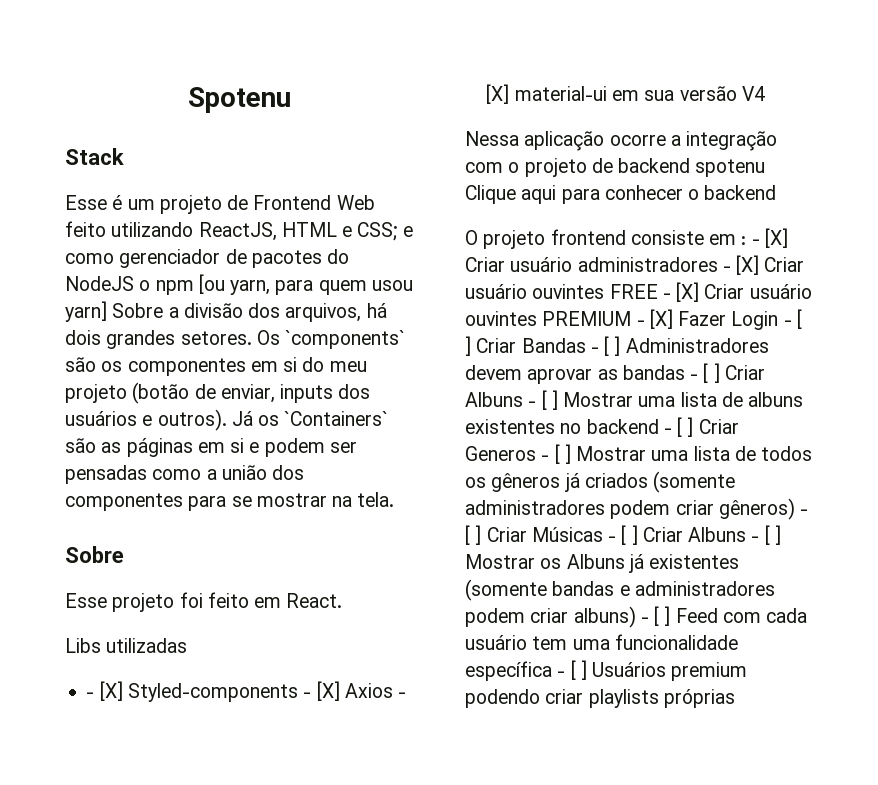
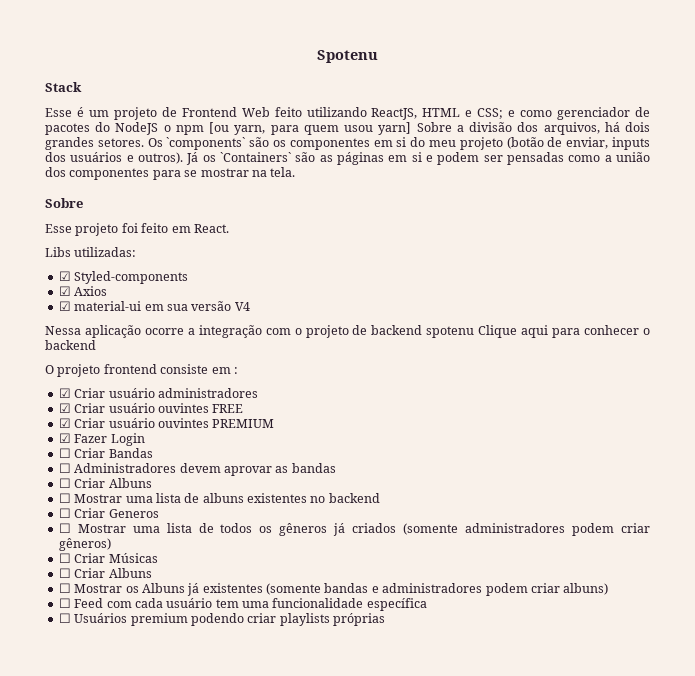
[106,638,188,653] [86,681,123,701] utilizadas // - [X] -> [74,247,137,257] [58,271,71,281] utilizadas: // ☑
[303,681,340,701] - [X] -> [58,286,71,296] // ☑
[398,692,407,698] [486,84,510,104] - [X] -> [58,301,71,311] // ☑
[751,228,788,248] - [X] -> [58,388,71,398] // ☑
[722,255,760,275] - [X] -> [58,403,71,413] // ☑
[662,282,700,302] - [X] -> [58,418,71,428] // ☑
[636,309,673,329] - [X] -> [58,433,71,443] // ☑
[783,309,802,329] [465,336,471,356] - [ ] -> [58,448,71,458] // ☐
[590,336,621,356] - [ ] -> [58,463,71,473] // ☐
[690,363,765,383] [465,390,558,410] - [ ] Criar Albuns - [ ] -> [58,478,152,488] [58,493,71,503] // ☐ Criar Albuns // ☐
[663,417,694,437] - [ ] -> [58,508,71,518] // ☐
[541,444,571,464] - [ ] -> [58,523,71,533] // ☐
[800,509,809,515] [465,525,482,545] - [ ] -> [58,553,71,563] // ☐
[608,525,781,545] - [ ] Criar Albuns - [ ] -> [58,568,152,578] [58,583,71,593] // ☐ Criar Albuns // ☐
[640,606,671,626] - [ ] -> [58,598,71,608] // ☐
[557,660,587,680] - [ ] -> [58,613,71,623] // ☐

